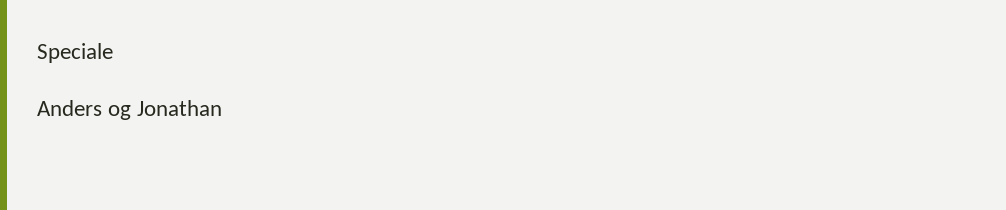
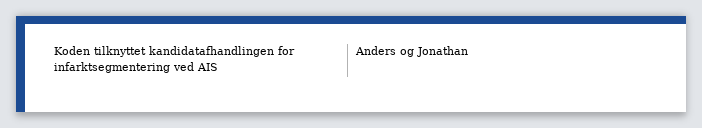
[37,43,113,63] Speciale -> [54,46,295,57] [54,62,218,73] Koden tilknyttet kandidatafhandlingen for infarktsegmentering ved AIS

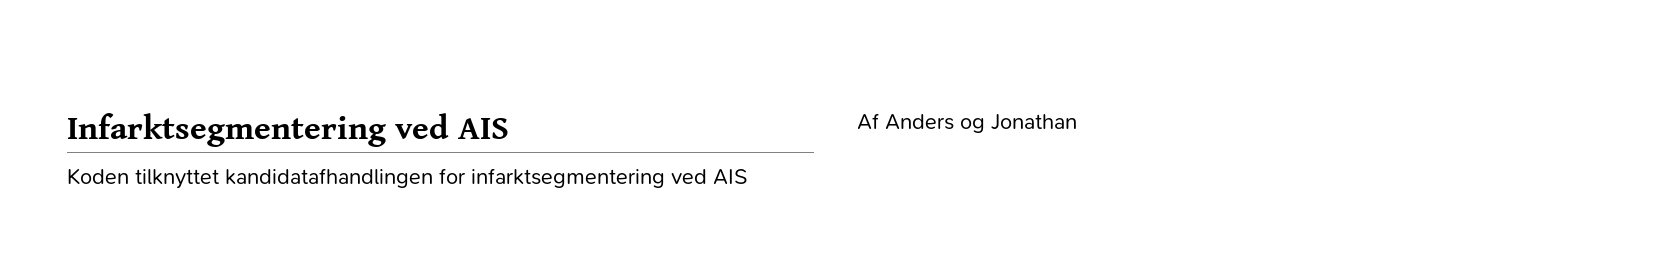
(54, 50) none -> [67,113,510,147] Infarktsegmentering ved AIS //
(218, 67) none -> [857,113,879,130] Af

